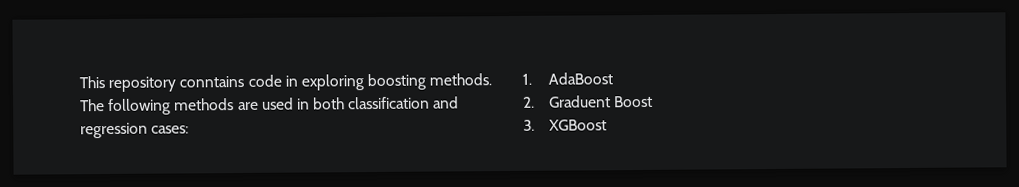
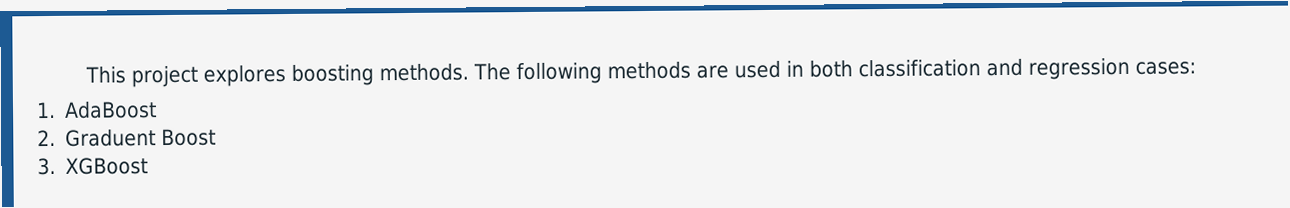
[108,74,364,93] repository conntains code in exploring -> [130,65,286,88] project explores

